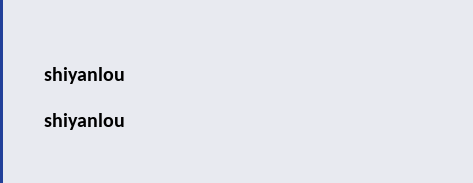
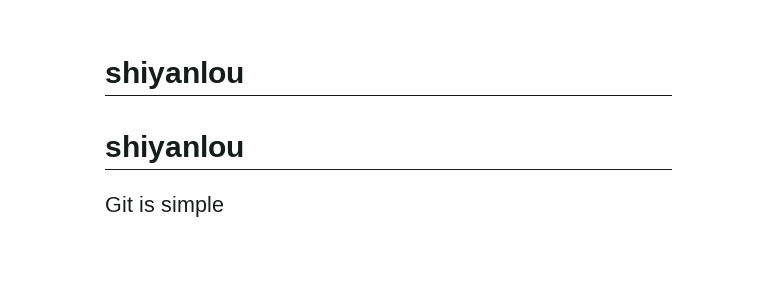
(125, 121) none -> [105,196,224,217] // Git is simple

